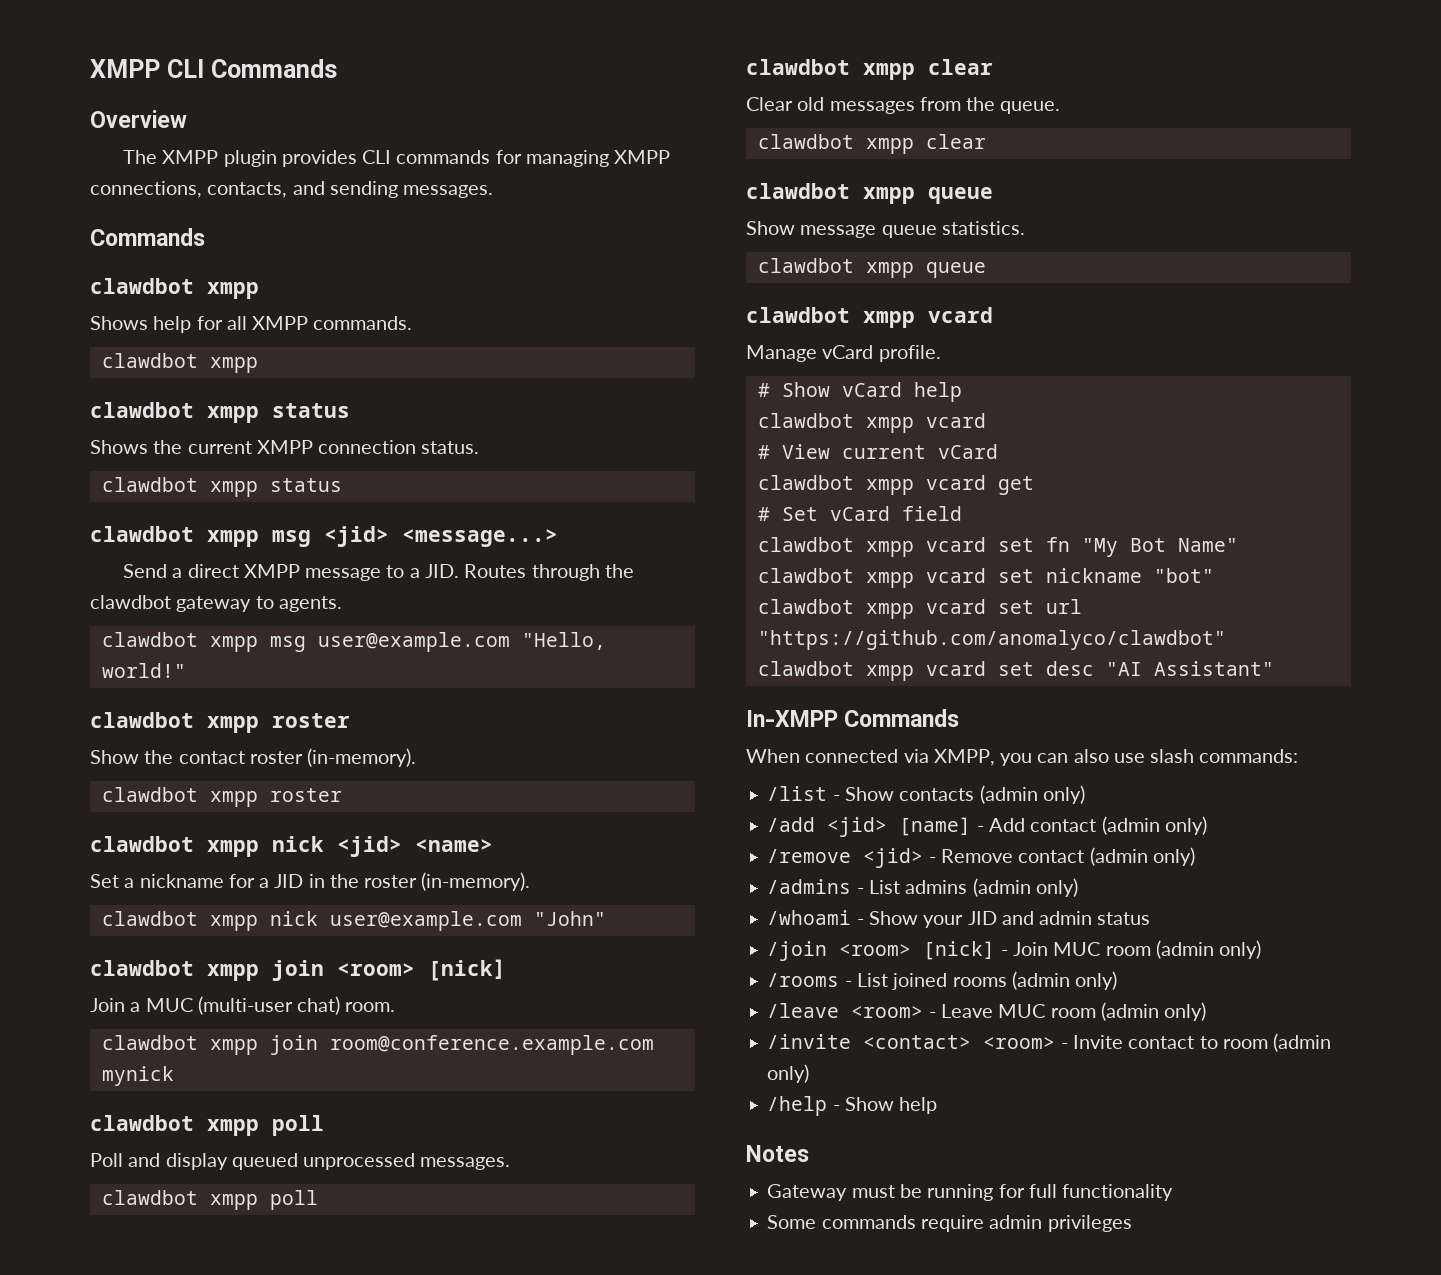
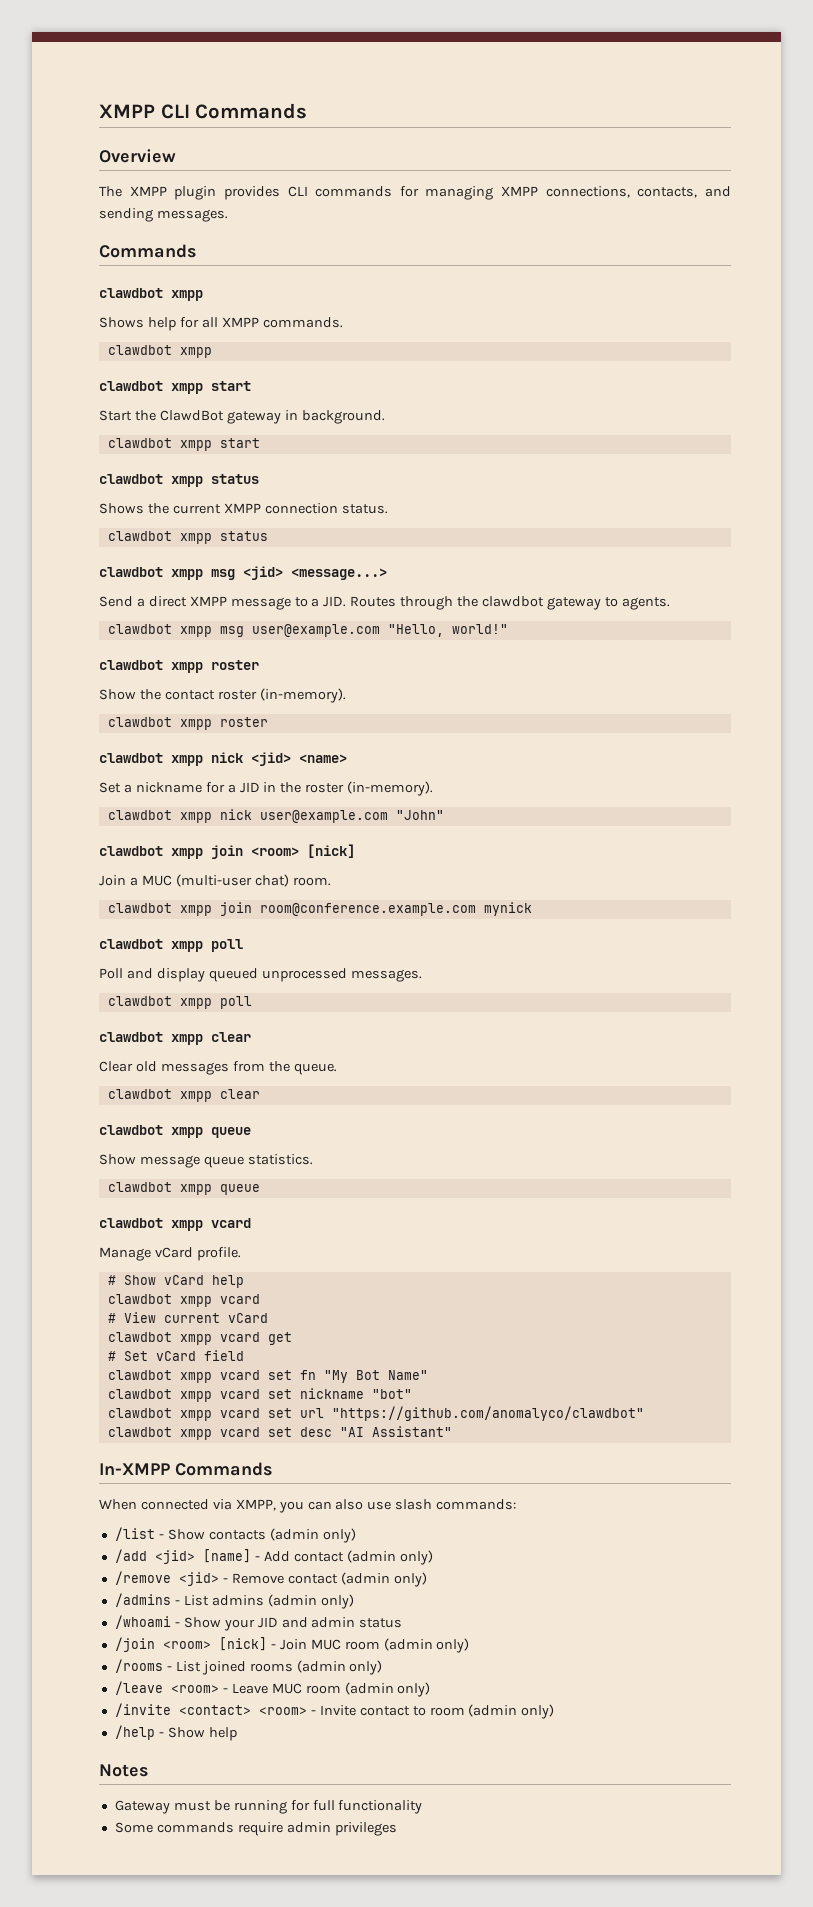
(258, 365) none -> [99,381,251,394] [99,410,385,424] [107,438,260,451] // clawdbot xmpp start // Start the ClawdBot gateway in background. // clawdbot xmpp start

